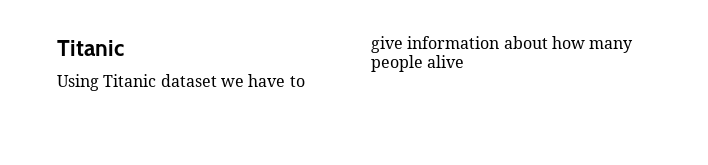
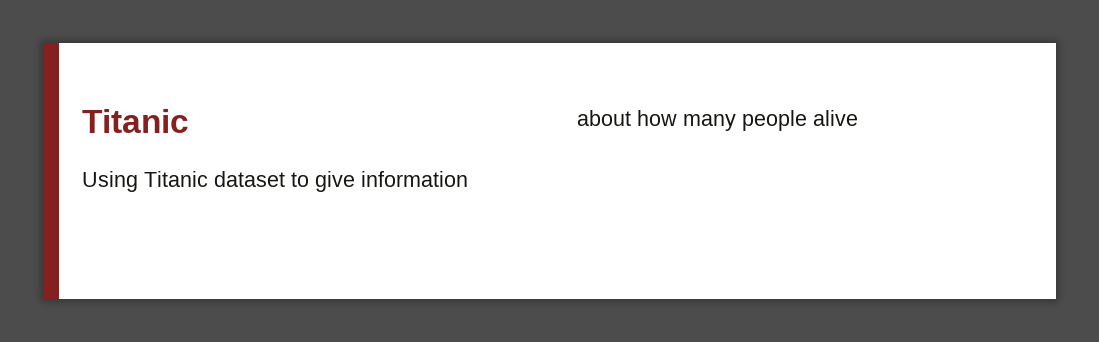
[220,74,286,87] we have -> (285, 179) none

